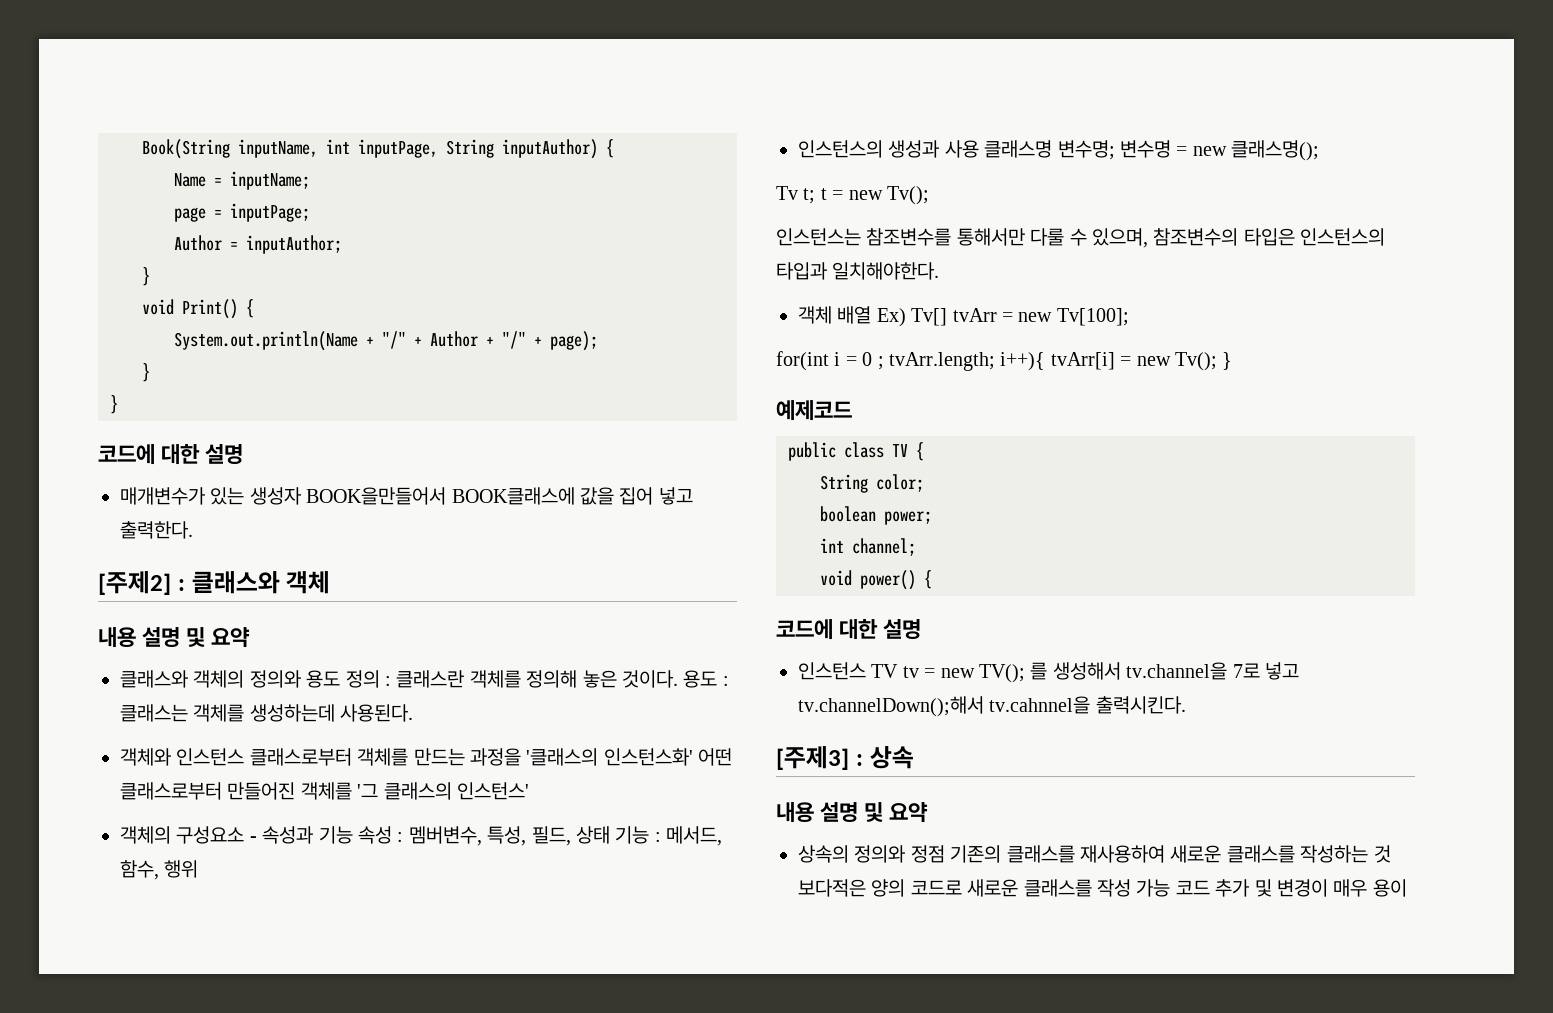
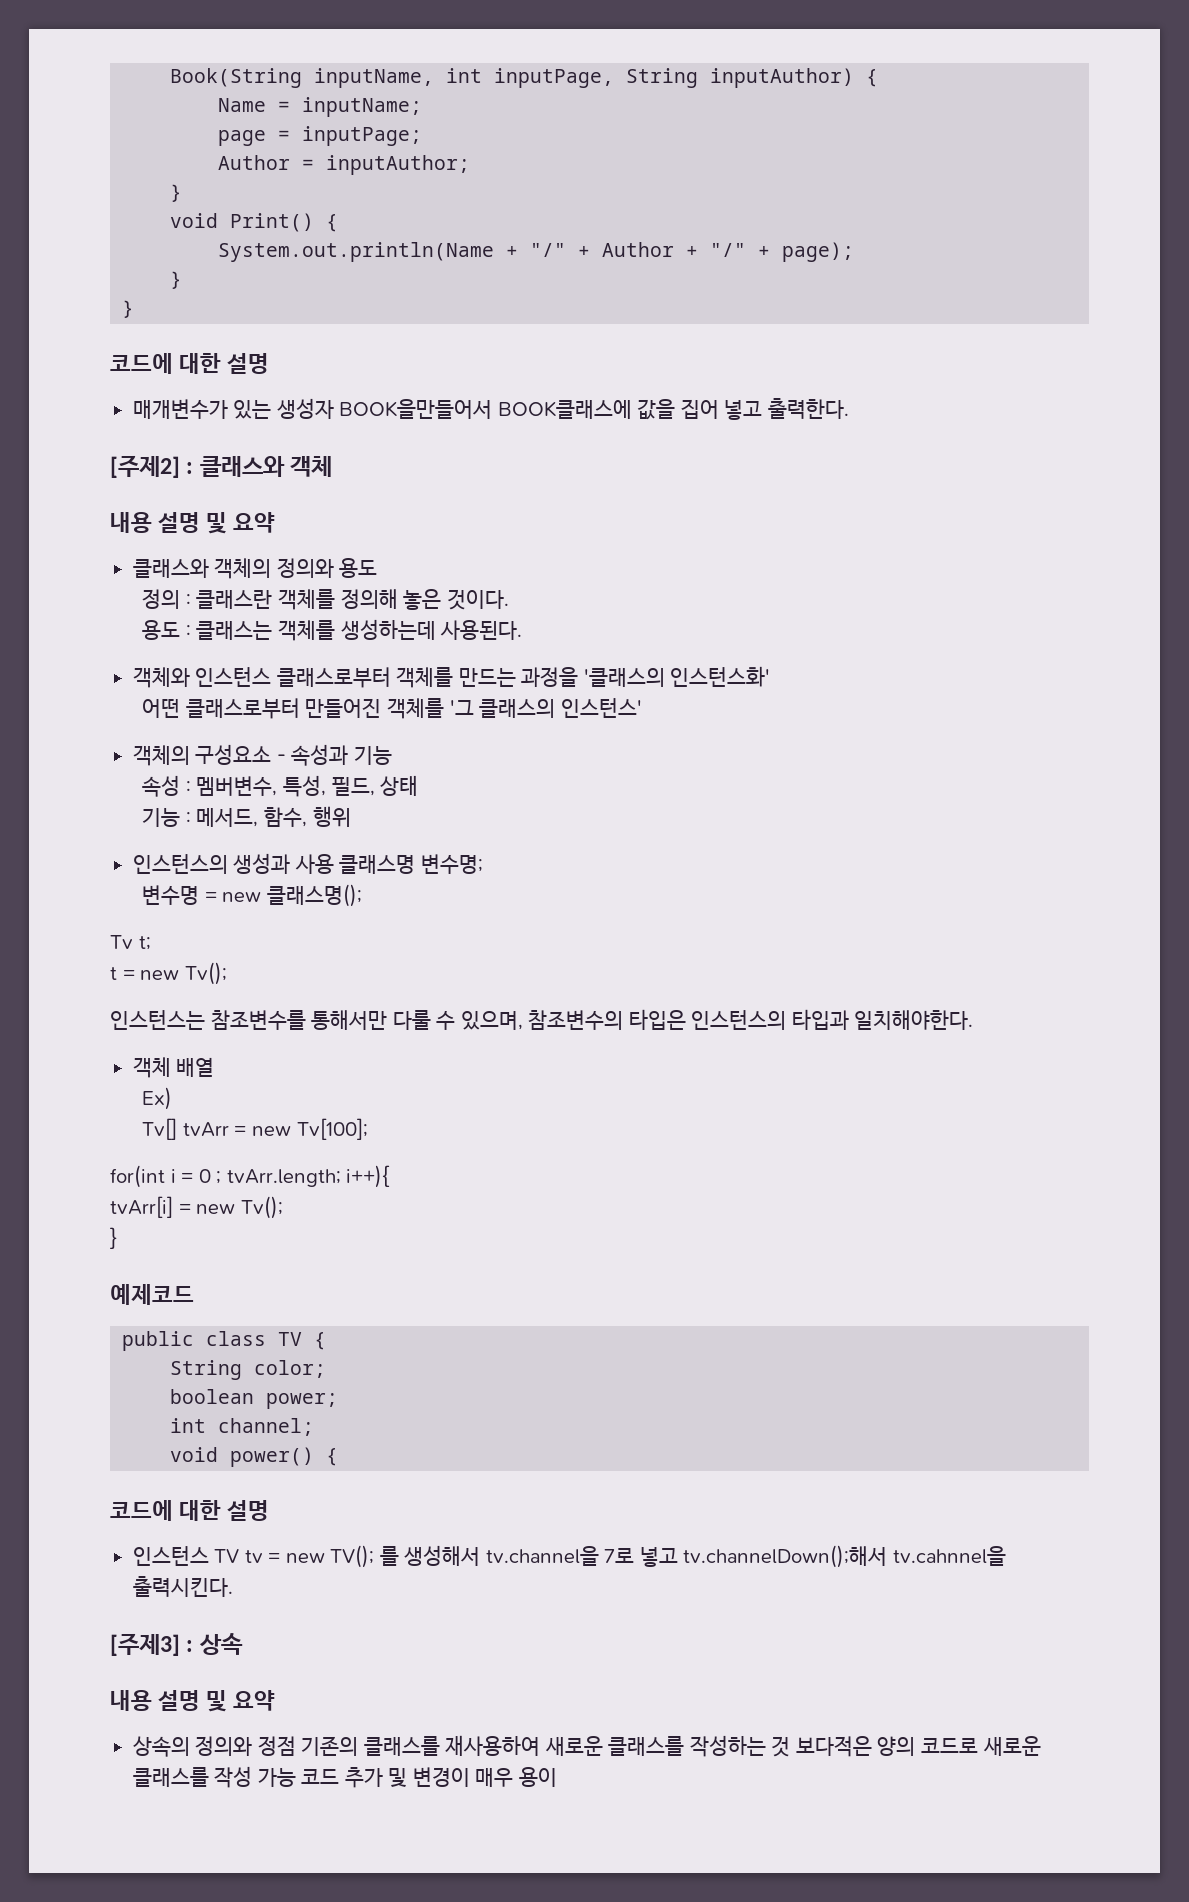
(341, 679) none -> (378, 568) //
(678, 679) none -> (509, 599) //
(693, 757) none -> (771, 676) //
(353, 835) none -> (392, 755) //
(610, 835) none -> (419, 785) //
(1115, 150) none -> (483, 864) //
(816, 196) none -> (151, 943) //
(872, 315) none -> (215, 1067) //
(906, 317) none -> (173, 1098) //
(1046, 361) none -> (391, 1176) //
(1217, 361) none -> (283, 1207) //

